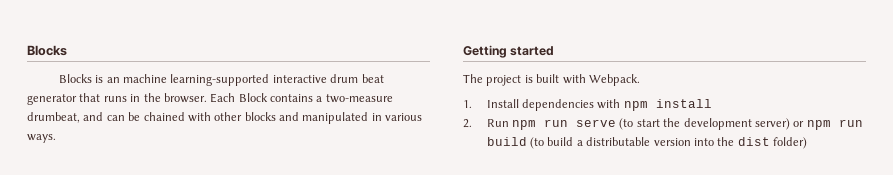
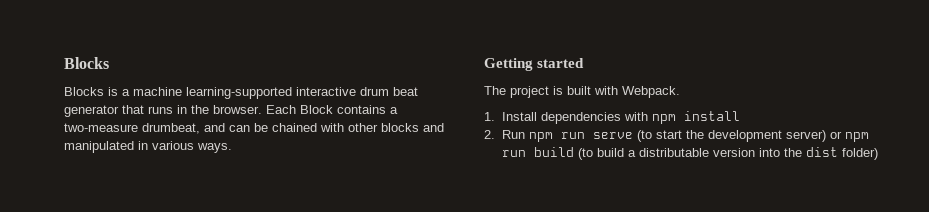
[106,77,120,83] an -> [122,89,130,96] a

